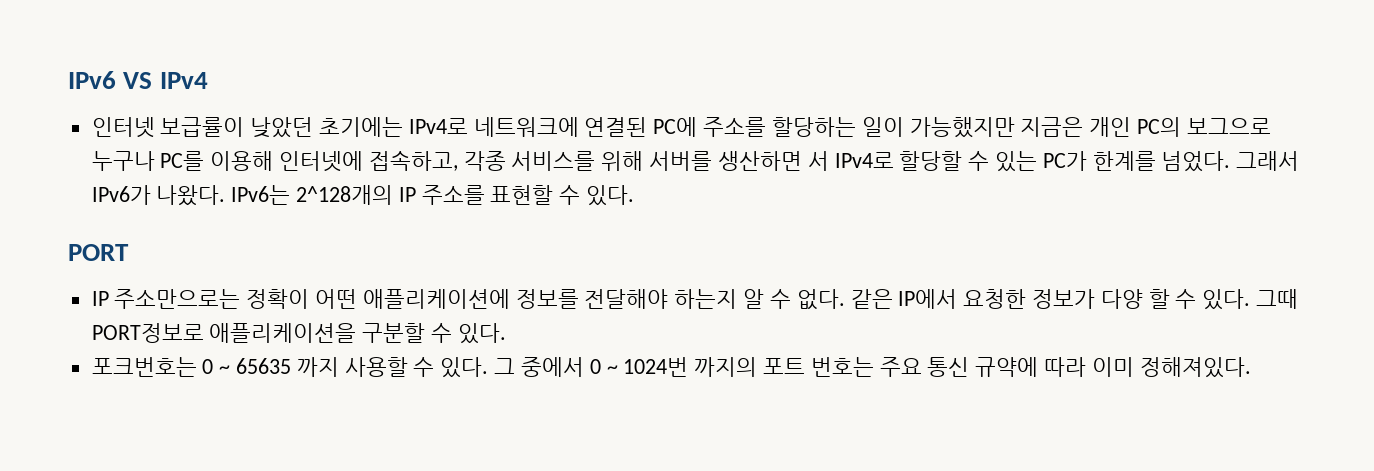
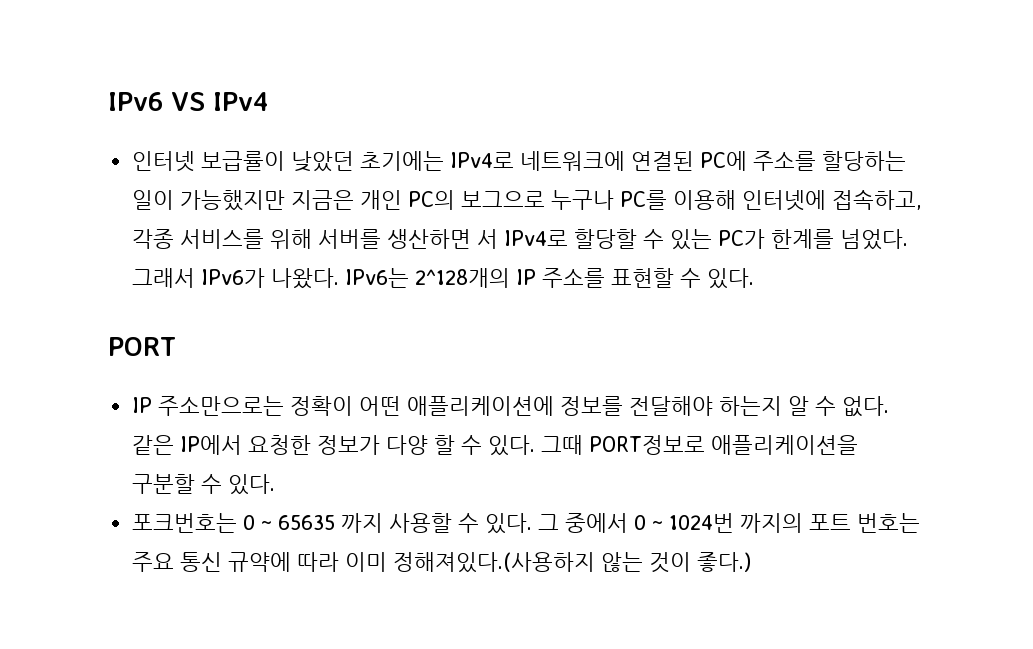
[1139,357,1251,378] 정해져있다. -> [393,552,752,573] 정해져있다.(사용하지 않는 것이 좋다.)

